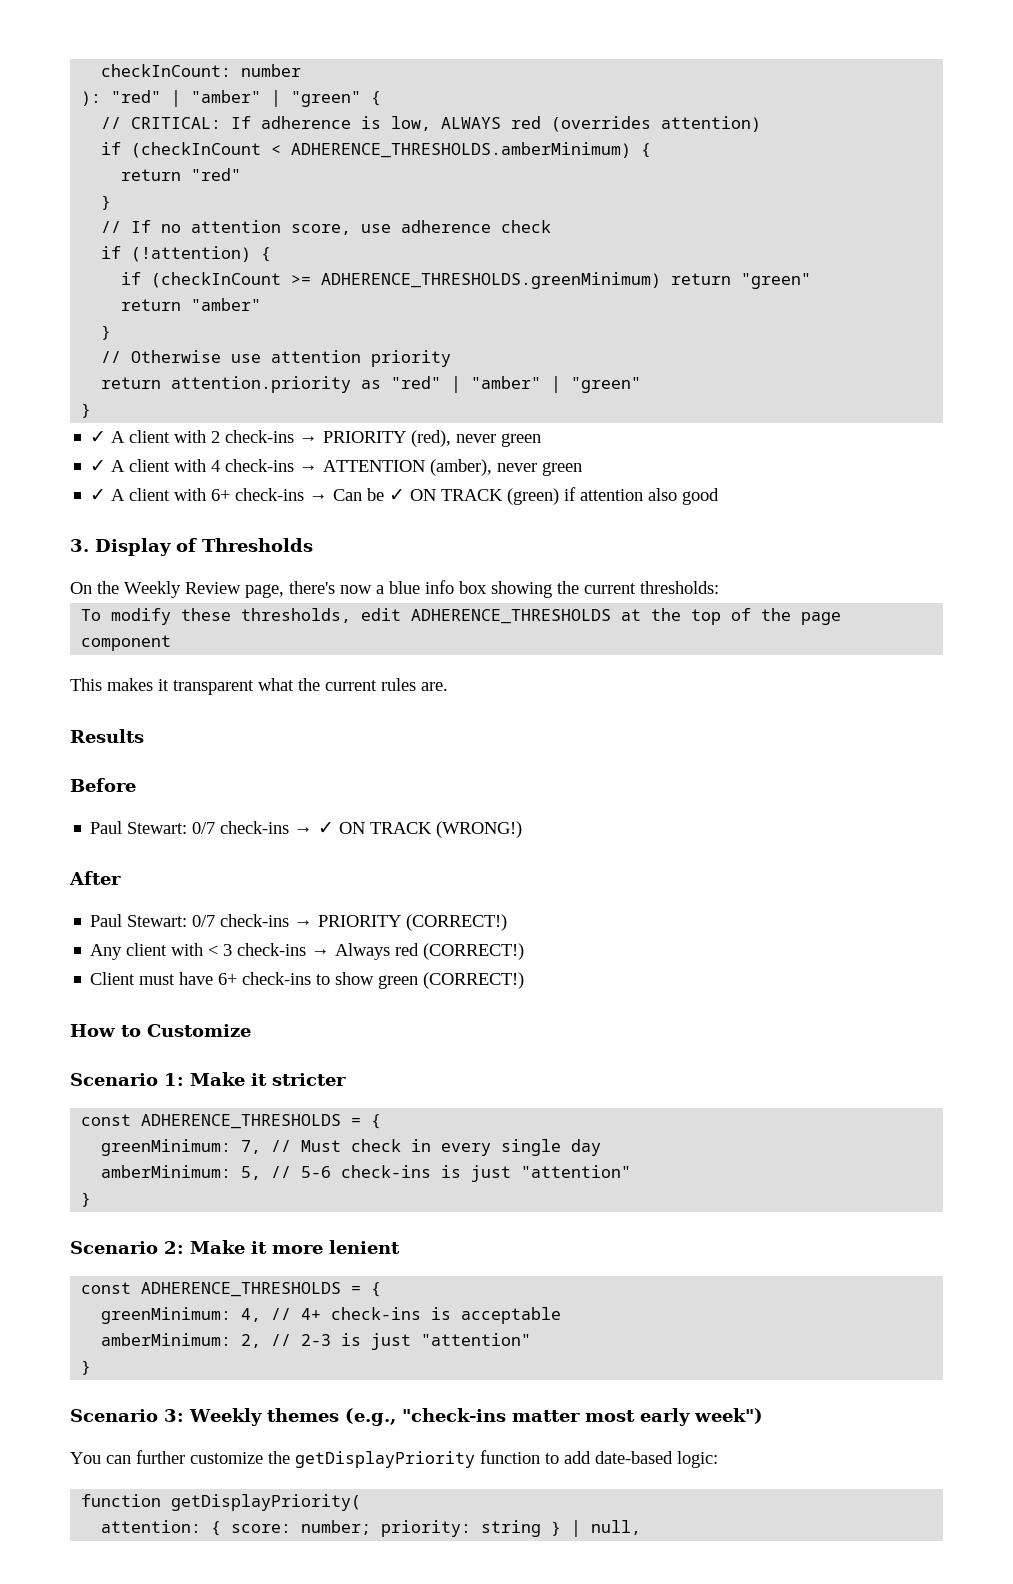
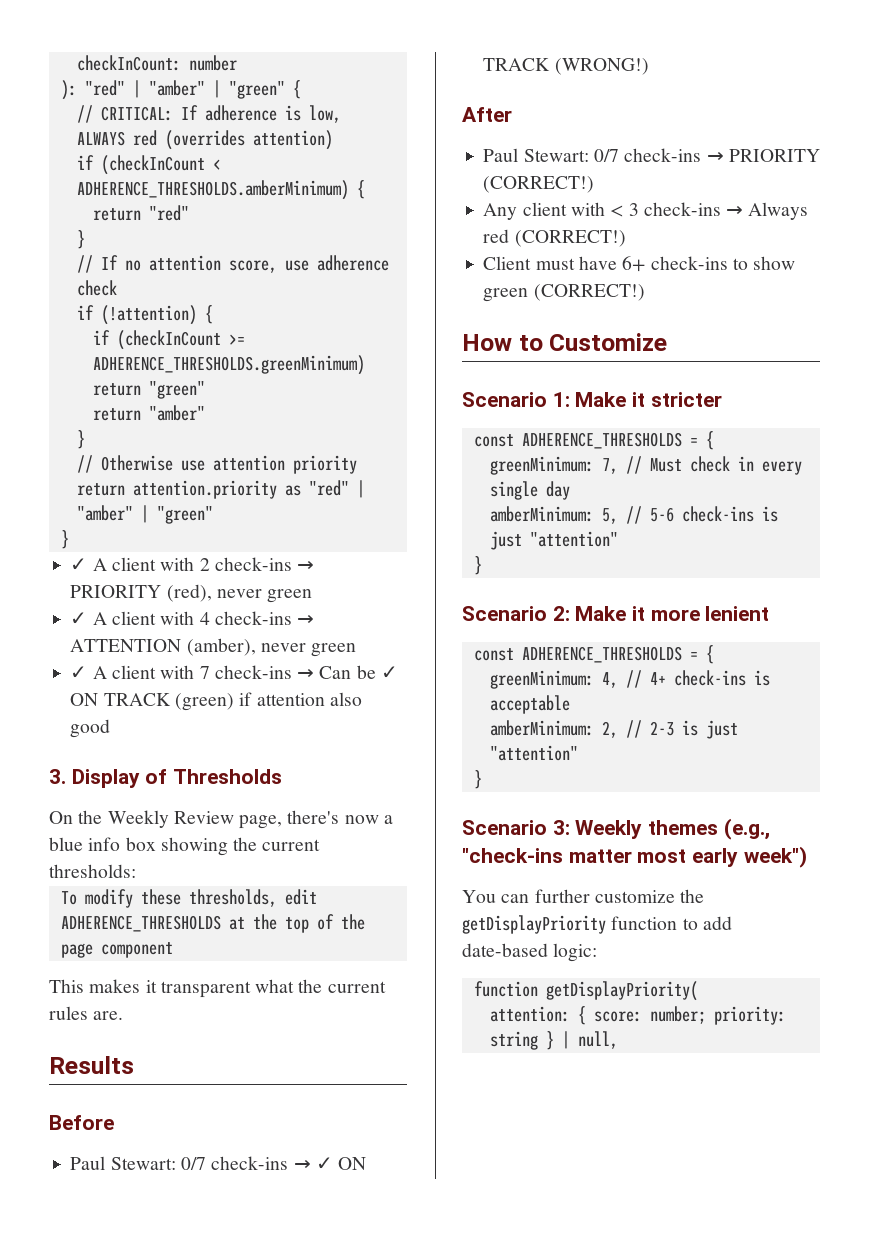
[211,489,231,501] 6+ -> [199,666,210,679] 7

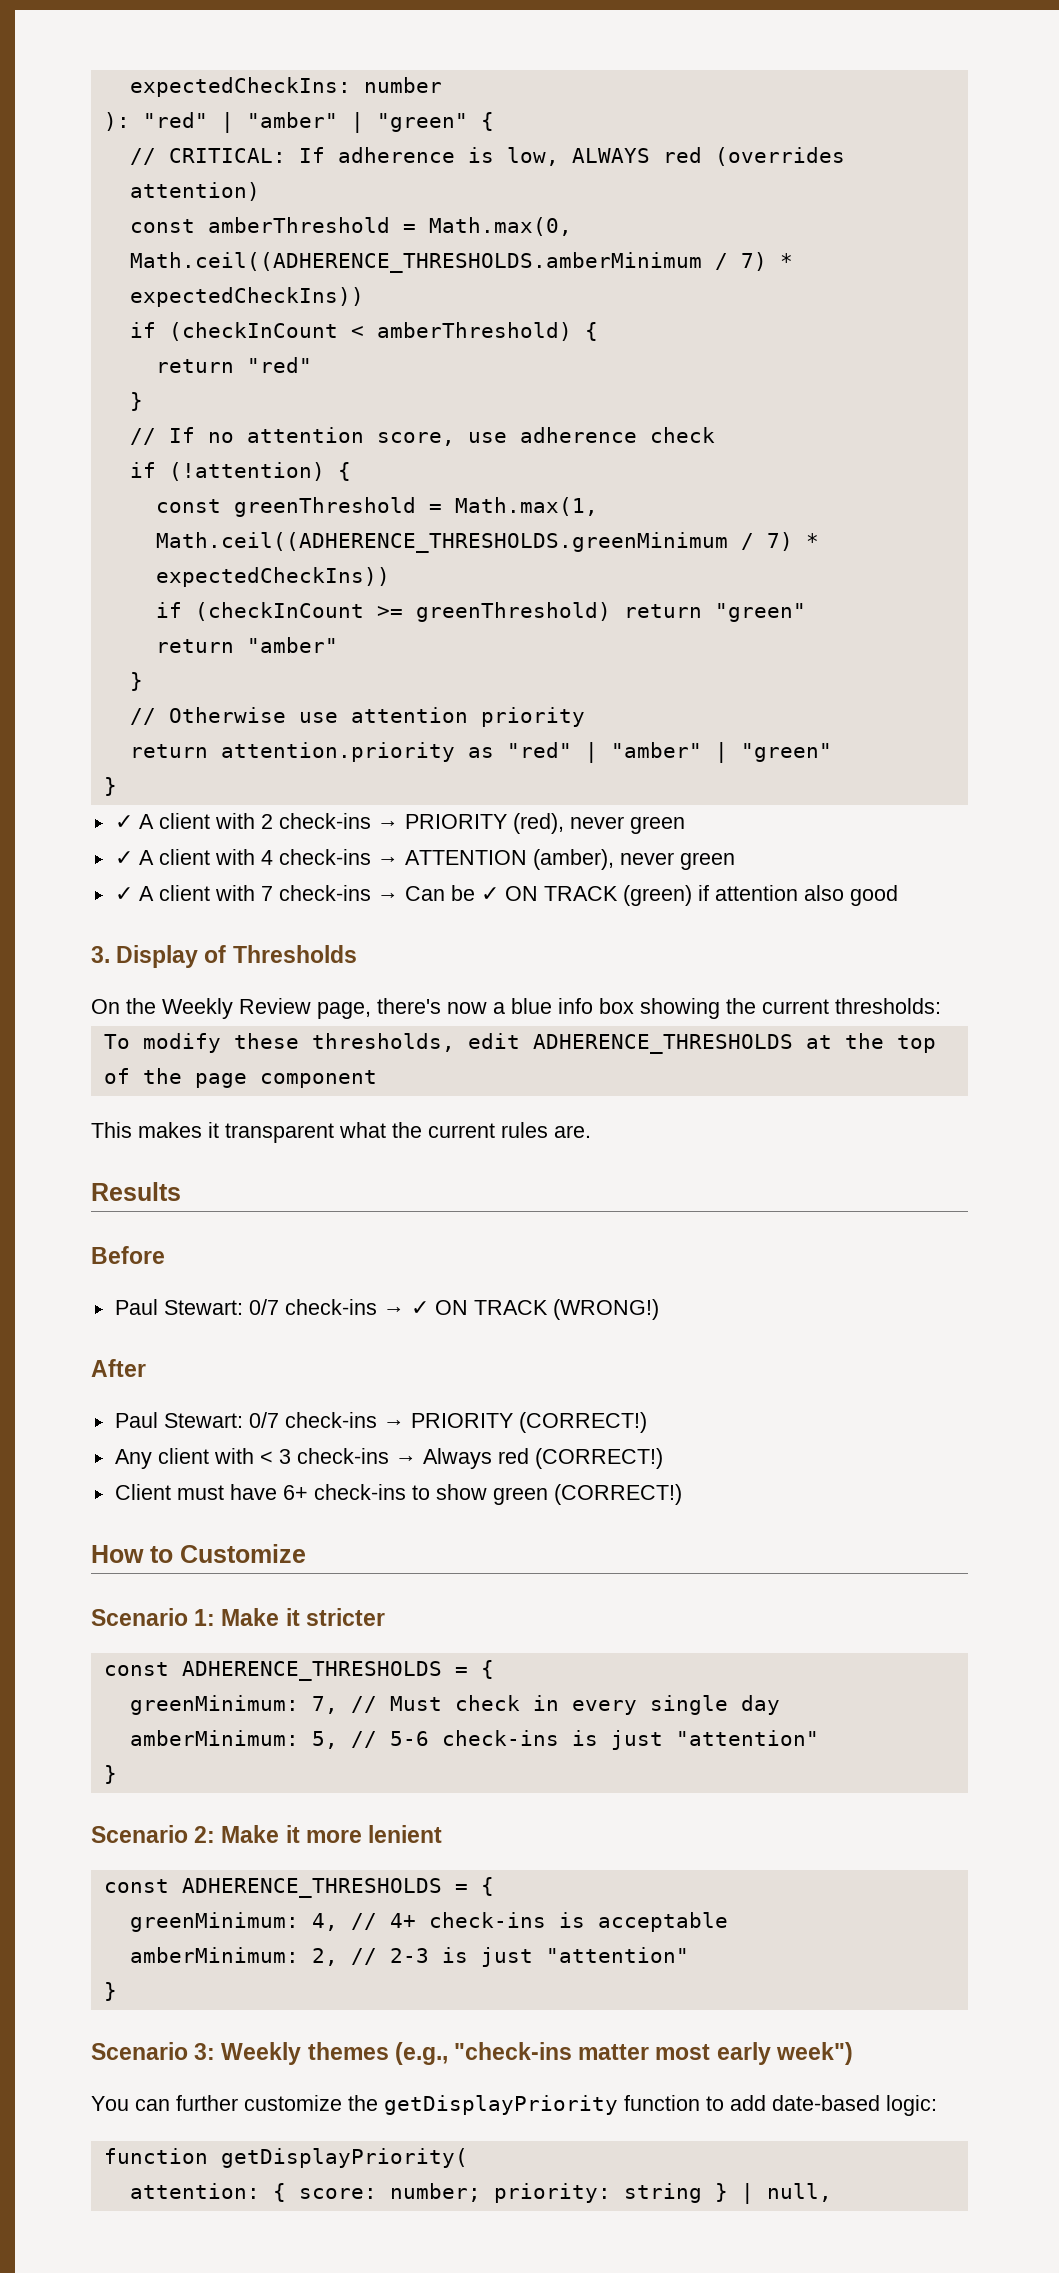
[76,55,181,71] checkInCount: -> [129,77,351,97] expectedCheckIns:
(333, 140) none -> [129,217,572,236] [129,252,793,273] [129,287,364,307] // const amberThreshold = Math.max(0, Math.ceil((ADHERENCE_THRESHOLDS.amberMinimum / 7) * expectedCheckIns))
[76,180,349,200] ADHERENCE_THRESHOLDS.amberMinimum) -> [376,322,572,341] amberThreshold)
(213, 314) none -> [155,497,598,517] [155,532,819,553] [155,567,390,587] // const greenThreshold = Math.max(1, Math.ceil((ADHERENCE_THRESHOLDS.greenMinimum / 7) * expectedCheckIns))
[92,355,365,375] ADHERENCE_THRESHOLDS.greenMinimum) -> [415,602,611,622] greenThreshold)

